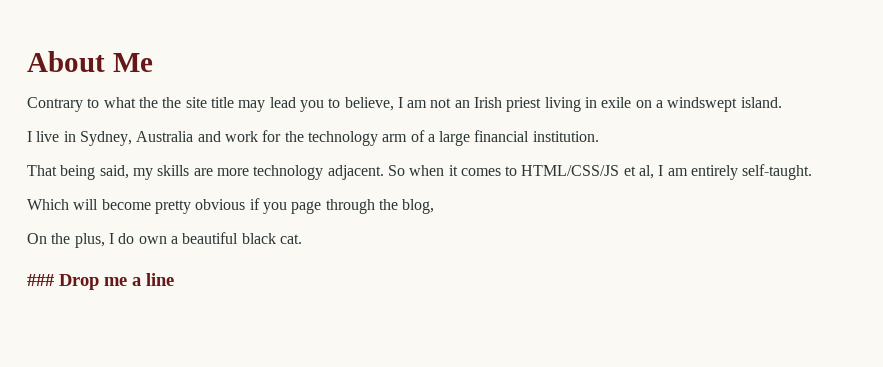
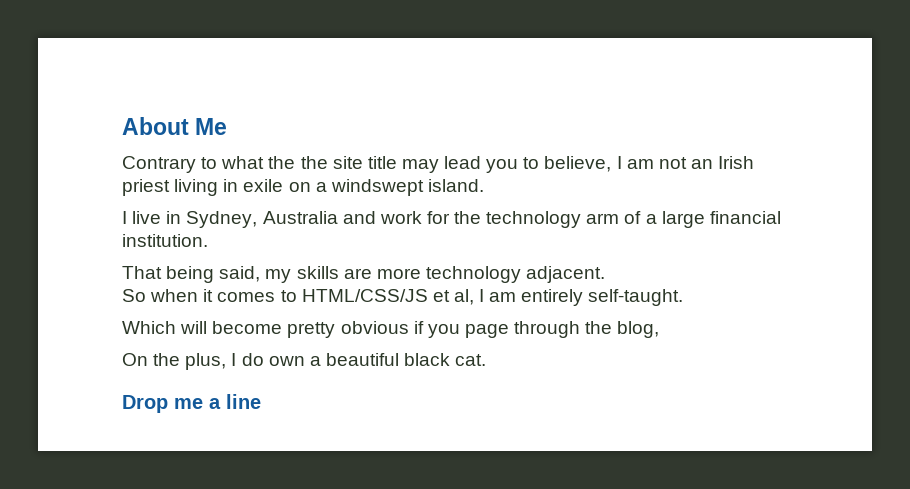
(384, 172) none -> (606, 274) //
[27,274,54,286] ### -> (487, 360) none

